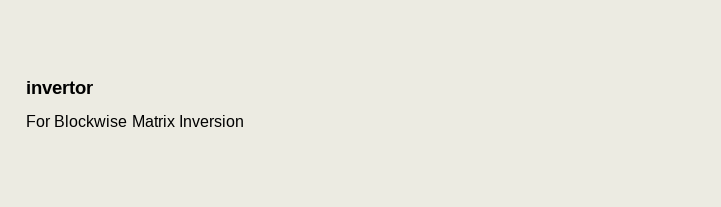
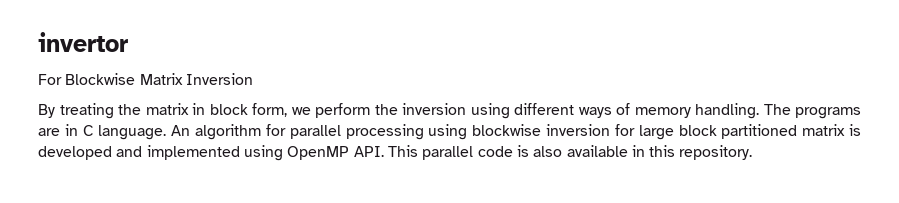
(244, 121) none -> [38,103,861,119] [38,124,862,140] [38,145,753,161] // By treating the matrix in block form, we perform the inversion using different ways of memory handling. The programs are in C language. An algorithm for parallel processing using blockwise inversion for large block partitioned matrix is developed and implemented using OpenMP API. This parallel code is also available in this repository.

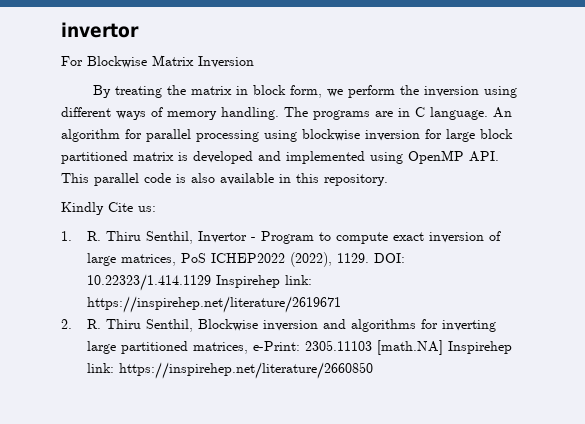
(753, 152) none -> [61,202,156,215] [61,231,502,244] [87,252,406,267] [87,274,313,291] [87,296,342,313] [61,319,497,332] [87,340,513,355] [87,362,374,379] // Kindly Cite us: // 1. R. Thiru Senthil, Invertor - Program to compute exact inversion of large matrices, PoS ICHEP2022 (2022), 1129. DOI: 10.22323/1.414.1129 Inspirehep link: https://inspirehep.net/literature/2619671 // 2. R. Thiru Senthil, Blockwise inversion and algorithms for inverting large partitioned matrices, e-Print: 2305.11103 [math.NA] Inspirehep link: https://inspirehep.net/literature/2660850

